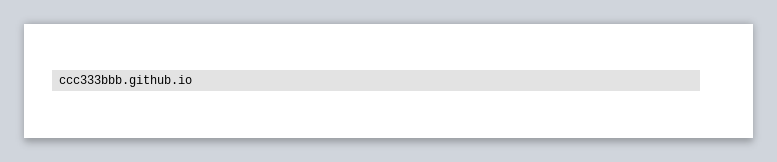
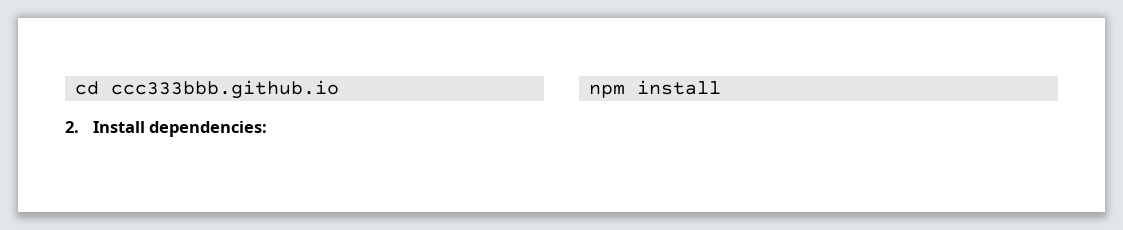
(58, 81) none -> [74,81,99,95] cd
(192, 81) none -> [65,121,268,137] [588,80,721,98] // 2. Install dependencies: // npm install

